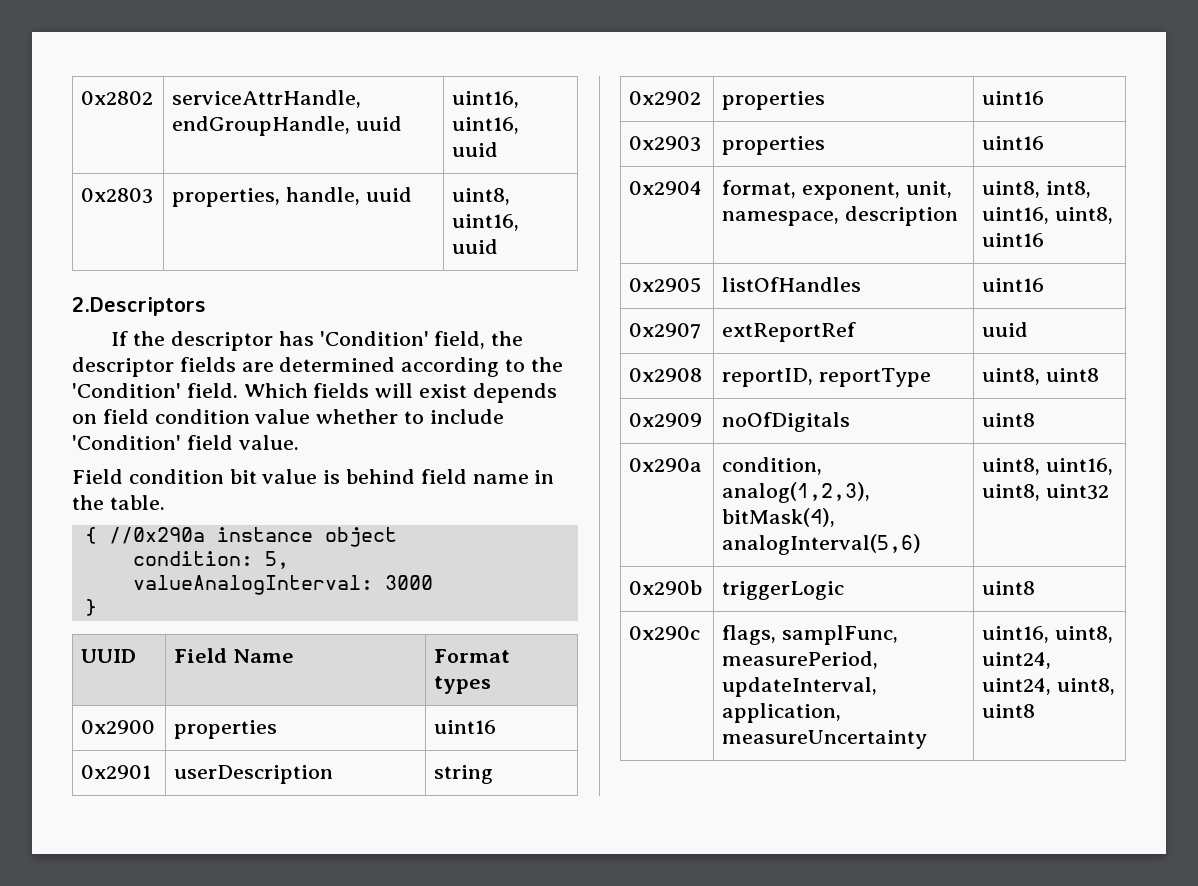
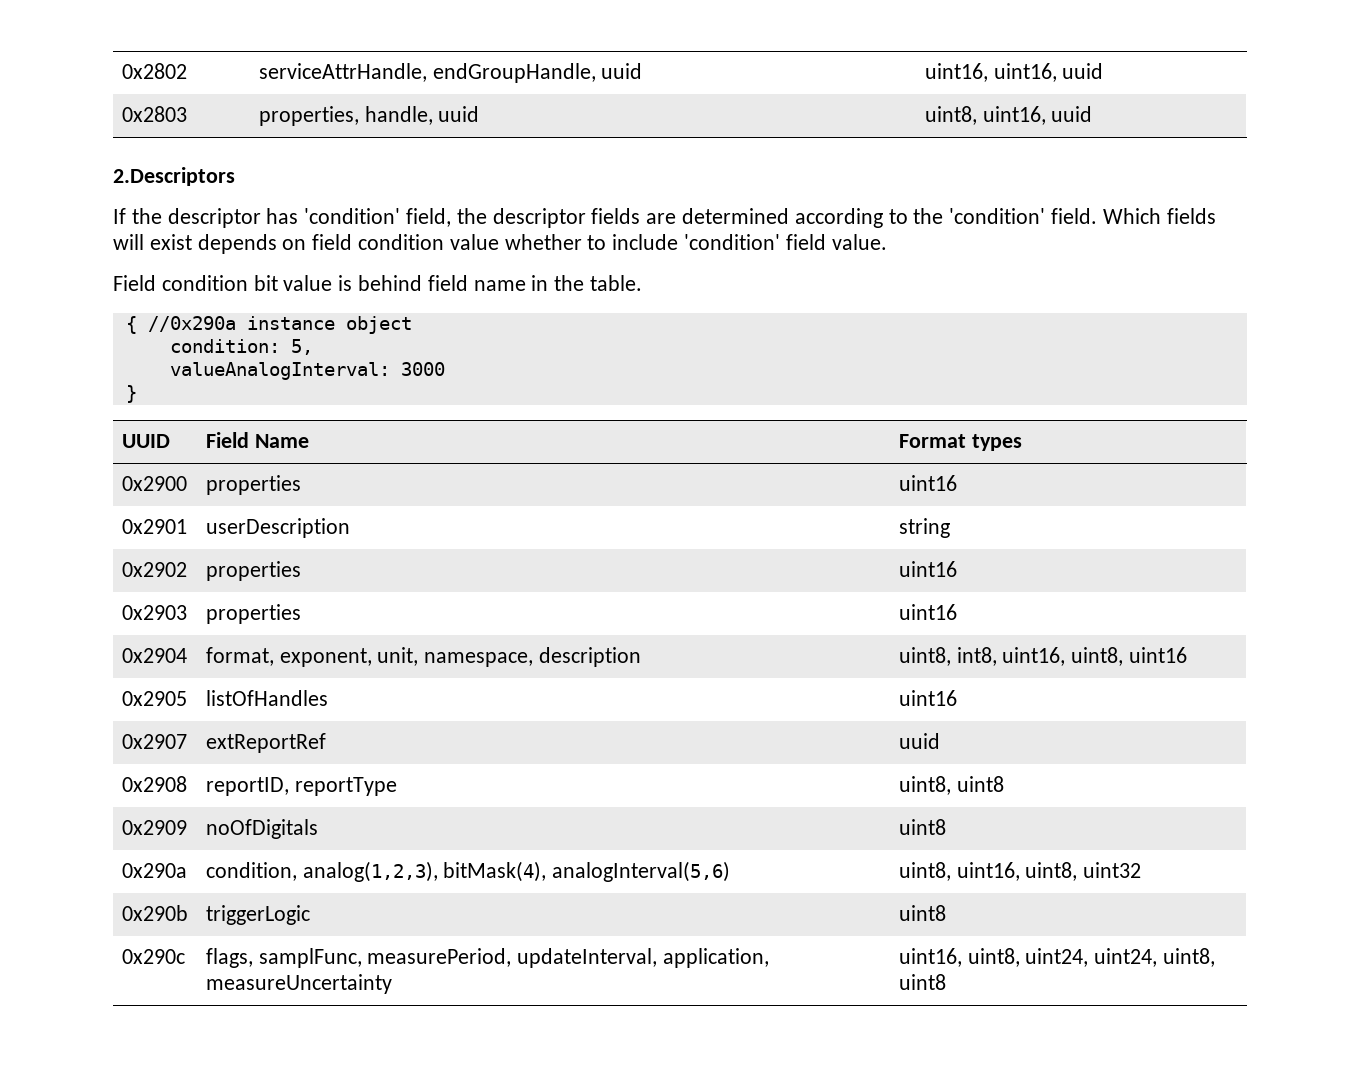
[319,331,429,346] 'Condition' -> [304,208,401,224] 'condition'
[72,383,181,398] 'Condition' -> [949,208,1046,224] 'condition'
[72,435,181,450] 'Condition' -> [684,234,781,250] 'condition'

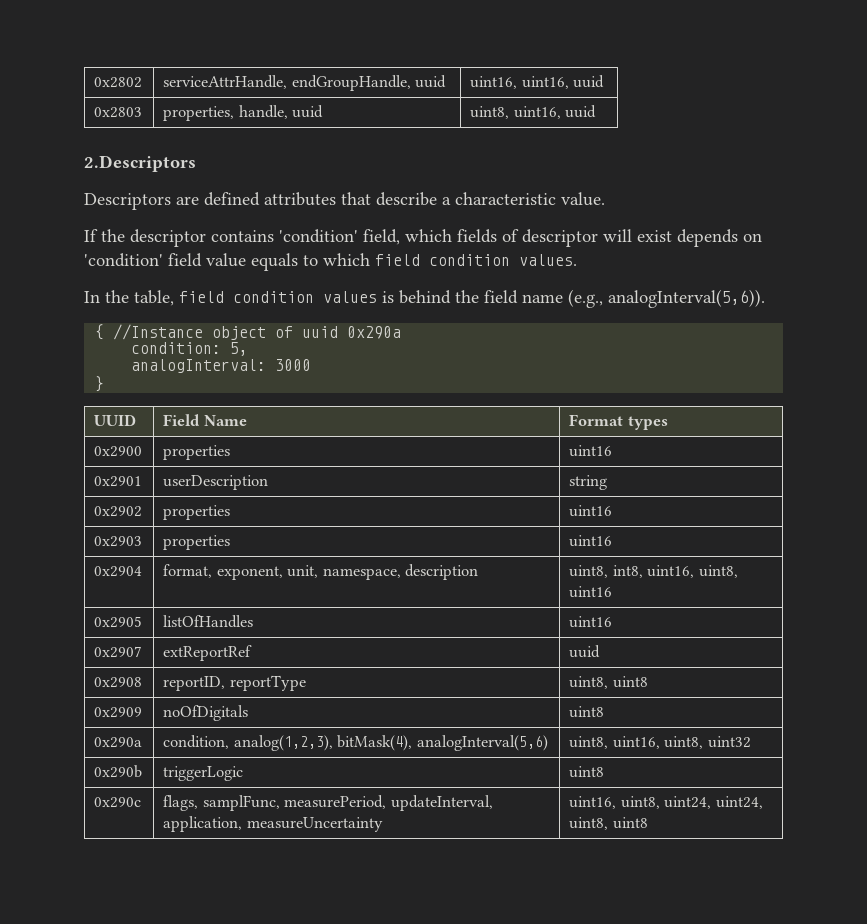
(235, 176) none -> [84,192,605,210] // Descriptors are defined attributes that describe a characteristic value.
[266,208,299,224] has -> [211,230,274,242] contains
[456,208,1216,228] [113,234,887,254] [113,275,333,291] the descriptor fields are determined according to the 'condition' field. Which fields will exist depends on field condition value whether to include 'condition' field value. // Field condition bit value -> [405,229,762,247] [84,253,577,271] [84,290,377,306] which fields of descriptor will exist depends on 'condition' field value equals to which field condition values. // In the table, field condition values
(423, 283) none -> [455,290,479,303] the
[531,275,643,291] in the table. -> [568,289,765,308] (e.g., analogInterval(5,6)).
[147,316,335,332] //0x290a instance -> [113,324,204,340] //Instance
(412, 325) none -> [275,326,402,339] of uuid 0x290a
[169,362,390,380] valueAnalogInterval: -> [131,359,267,373] analogInterval:

